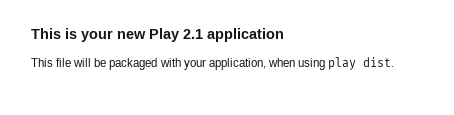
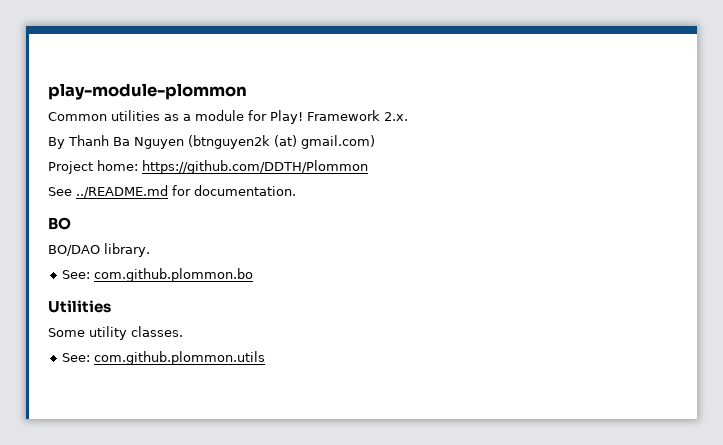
[31,28,284,42] [31,57,395,70] This is your new Play 2.1 application // This file will be packaged with your application, when using play dist. -> [48,83,247,100] [48,110,408,124] [48,135,375,149] [48,160,368,174] [48,185,296,198] [48,217,71,230] [48,243,150,257] [62,268,254,282] [48,300,111,313] [48,326,183,340] [62,351,266,365] play-module-plommon // Common utilities as a module for Play! Framework 2.x. // By Thanh Ba Nguyen (btnguyen2k (at) gmail.com) // Project home: https://github.com/DDTH/Plommon // See ../README.md for documentation. // BO // BO/DAO library. // See: com.github.plommon.bo // Utilities // Some utility classes. // See: com.github.plommon.utils

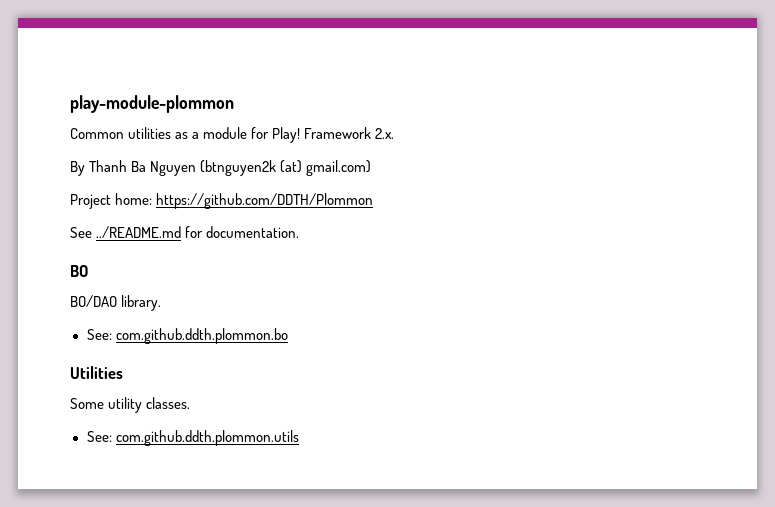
[94,268,254,282] com.github.plommon.bo -> [115,328,288,344] com.github.ddth.plommon.bo
[94,351,266,365] com.github.plommon.utils -> [115,430,299,446] com.github.ddth.plommon.utils

